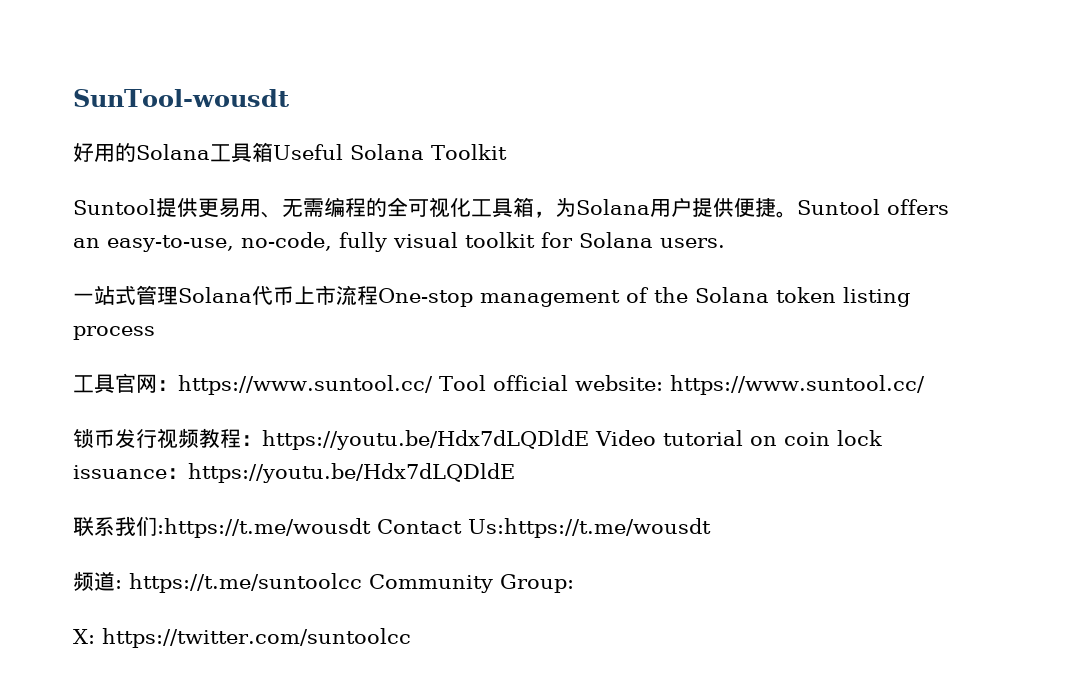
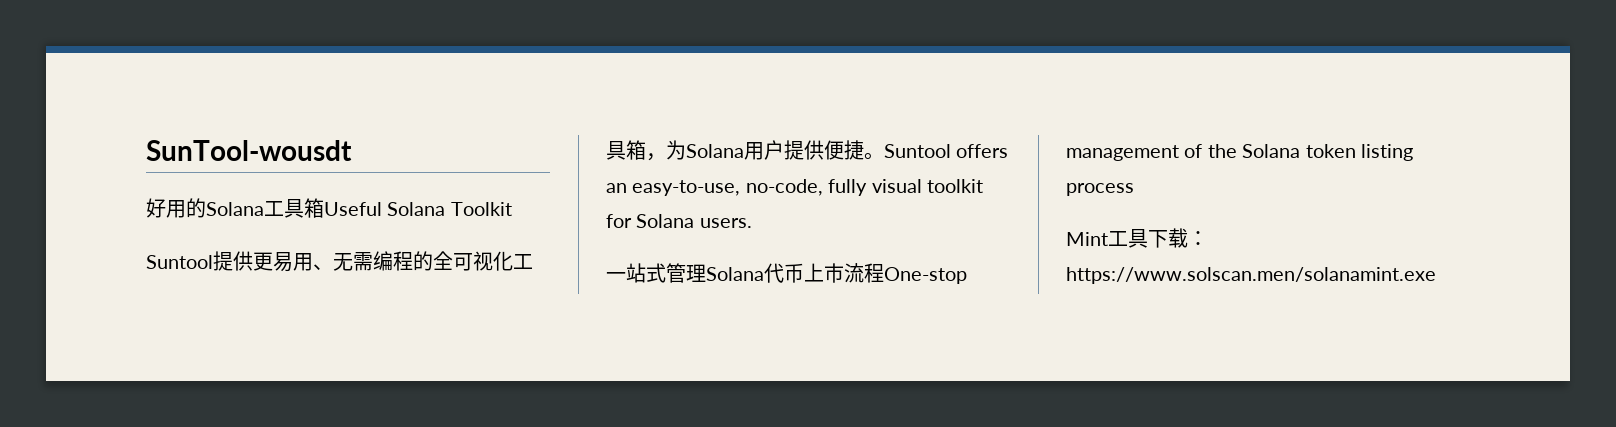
[73,373,925,395] [73,428,882,450] [73,463,515,483] [73,516,711,538] [73,571,574,593] [73,628,411,648] 工具官网：https://www.suntool.cc/ Tool official website: https://www.suntool.cc/ // 锁币发行视频教程：https://youtu.be/Hdx7dLQDldE Video tutorial on coin lock issuance：https://youtu.be/Hdx7dLQDldE // 联系我们:https://t.me/wousdt Contact Us:https://t.me/wousdt // 频道: https://t.me/suntoolcc Community Group: // X: https://twitter.com/suntoolcc -> [1066,228,1208,248] [1066,267,1436,284] Mint工具下载：https://www.solscan.men/solanamint.exe

